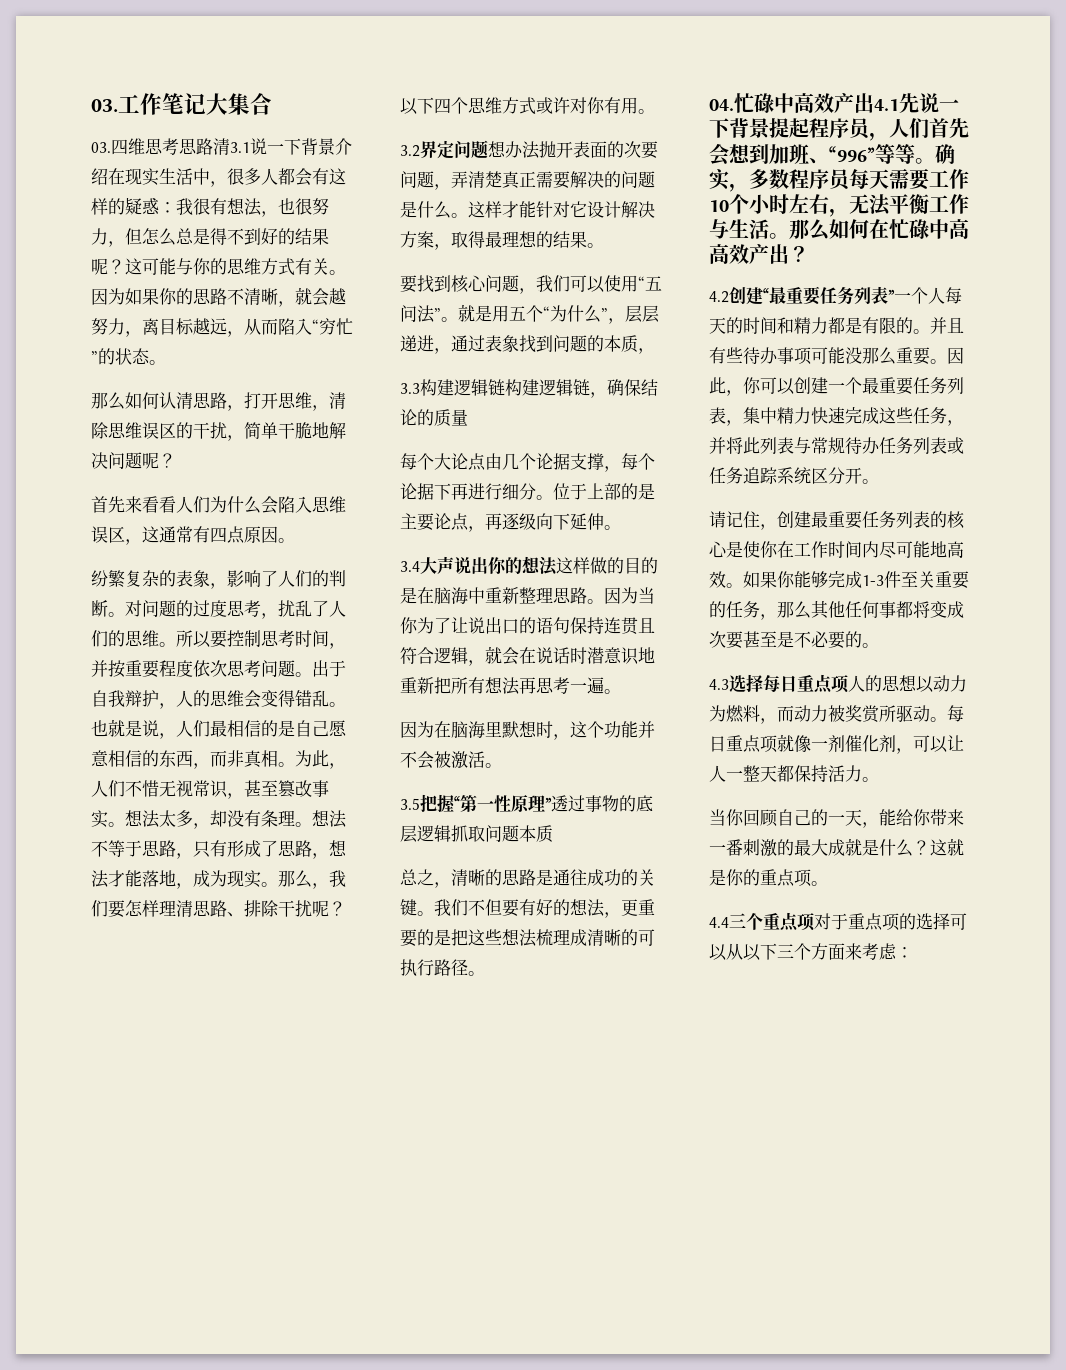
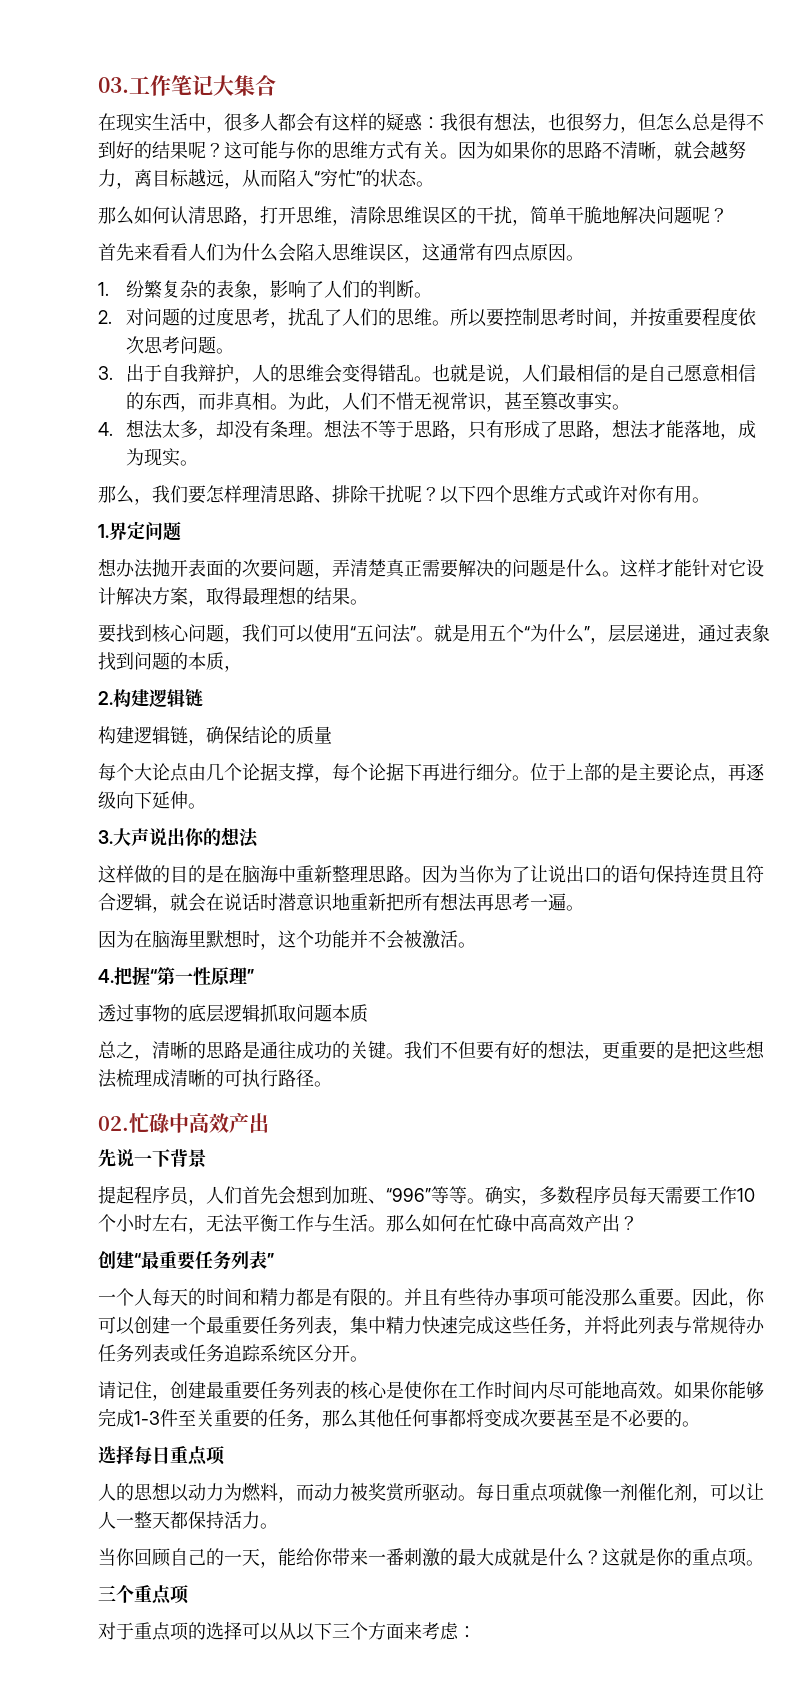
[91,138,352,156] [91,168,108,185] 03.四维思考思路清3.1说一下背景介绍 -> (276, 85) none
(295, 540) none -> [98,282,109,296] 1.
(125, 614) none -> [98,310,112,324] // 2.
(312, 674) none -> [98,366,113,380] // 3.
(125, 824) none -> [98,422,113,436] // 4.
(278, 884) none -> (199, 463) //
[400,145,420,157] 3.2 -> [98,524,109,538] 1.
(488, 149) none -> (181, 531) //
[400,379,505,396] 3.3构建逻辑链 -> [98,689,203,707] 2.构建逻辑链 //
[400,561,420,572] 3.4 -> [98,830,113,844] 3.
(558, 566) none -> (259, 838) //
[400,798,420,810] 3.5 -> [98,969,114,983] 4.
(552, 803) none -> (254, 976) //
[709,99,734,111] 04. -> [98,1116,129,1131] 02.
[874,99,899,111] 4.1 -> (269, 1123) //
(770, 128) none -> (207, 1158) //
[709,291,729,303] 4.2 -> (638, 1223) none
(895, 295) none -> (274, 1260) //
[709,679,729,690] 4.3 -> (700, 1424) none
(849, 684) none -> (225, 1455) //
[709,917,729,928] 4.4 -> (764, 1563) none
(815, 922) none -> (189, 1594) //

